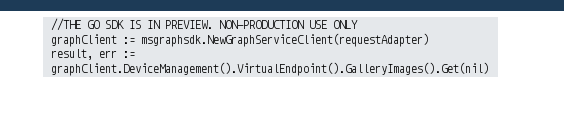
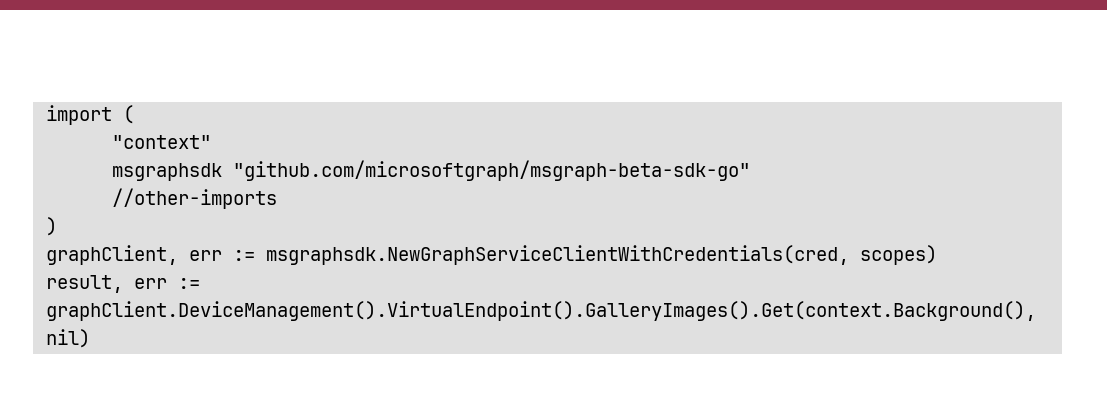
[50,18,358,31] [50,33,429,47] //THE GO SDK IS IN PREVIEW. NON-PRODUCTION USE ONLY // graphClient := msgraphsdk.NewGraphServiceClient(requestAdapter) -> [45,105,134,125] [111,135,211,149] [111,160,750,181] [111,188,277,209] [45,217,57,236] [45,245,937,265] import ( // "context" // msgraphsdk "github.com/microsoftgraph/msgraph-beta-sdk-go" // //other-imports // ) // graphClient, err := msgraphsdk.NewGraphServiceClientWithCredentials(cred, scopes)
[50,62,489,76] graphClient.DeviceManagement().VirtualEndpoint().GalleryImages().Get(nil) -> [45,301,1036,321] [45,329,90,348] graphClient.DeviceManagement().VirtualEndpoint().GalleryImages().Get(context.Background(), nil)

